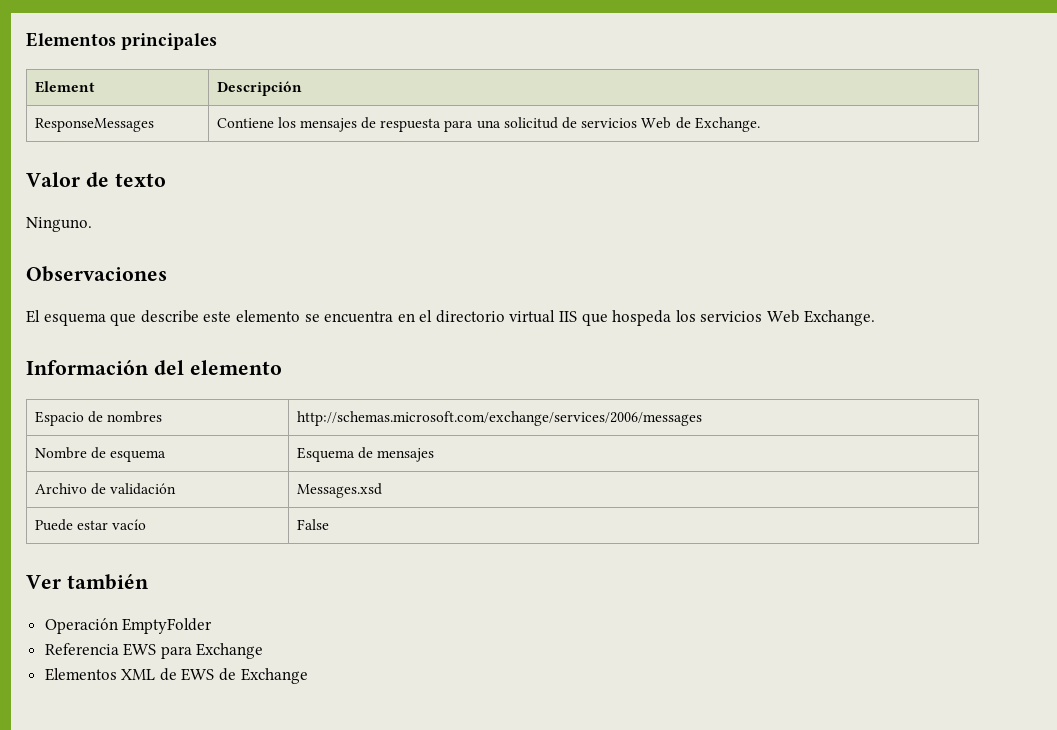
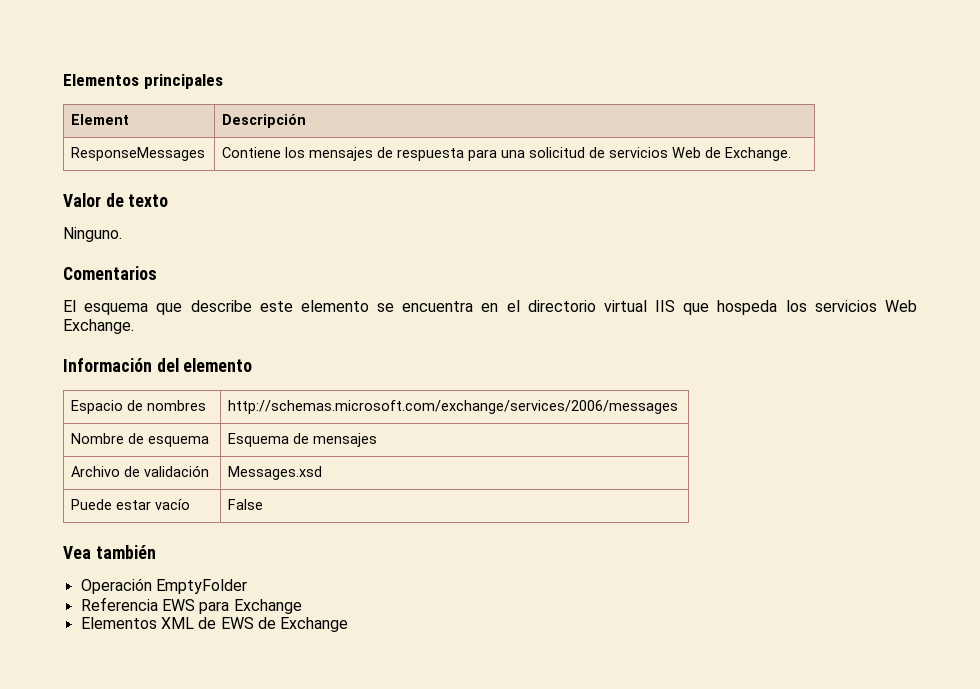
[26,266,167,282] Observaciones -> [63,266,157,280] Comentarios
[26,575,61,589] Ver -> [63,546,91,559] Vea

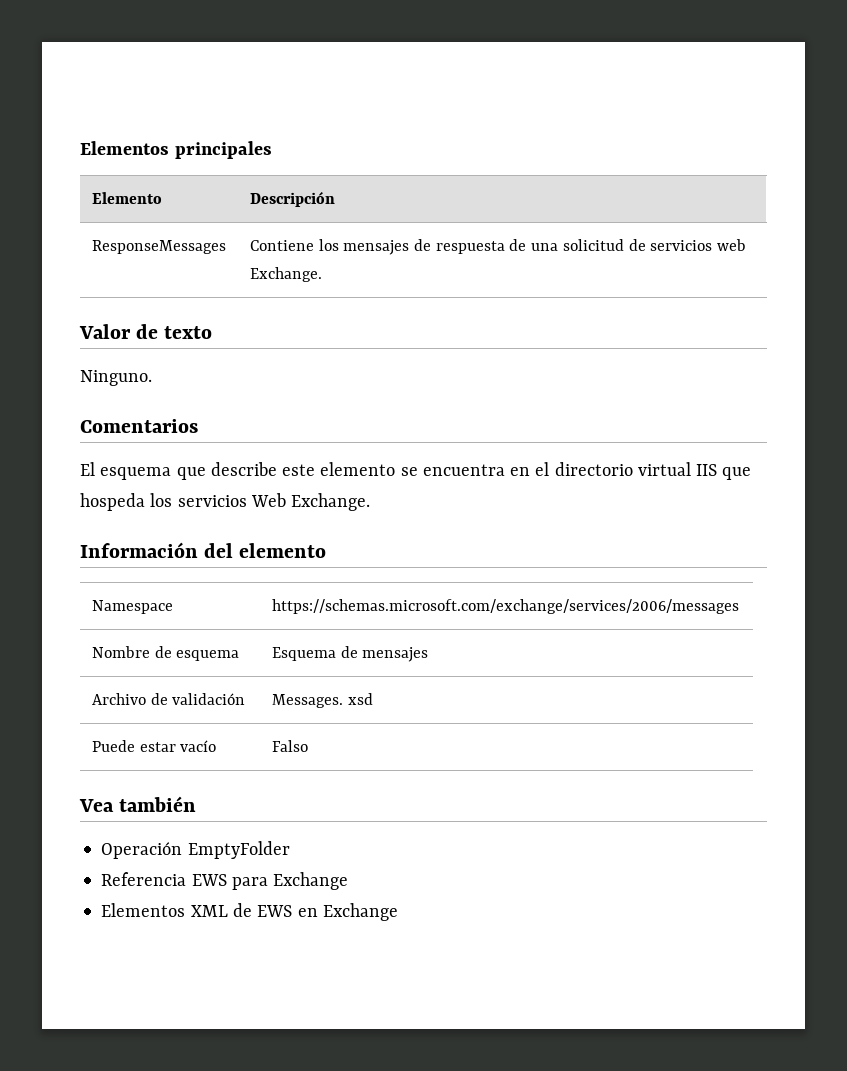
[71,114,130,125] Element -> [91,192,162,204] Elemento
[468,149,498,161] para -> [509,239,527,251] de
[672,147,722,158] Web de -> [717,239,747,251] web
[71,400,207,414] [228,400,679,414] Espacio de nombres | http://schemas.microsoft.com/exchange/services/2006/messages -> [91,600,173,614] [271,599,739,614] Namespace | https://schemas.microsoft.com/exchange/services/2006/messages
[228,466,323,480] Messages.xsd -> [271,693,373,708] Messages. xsd
[228,499,264,510] False -> [271,740,308,752] Falso
[257,617,276,629] de -> [297,908,318,917] en

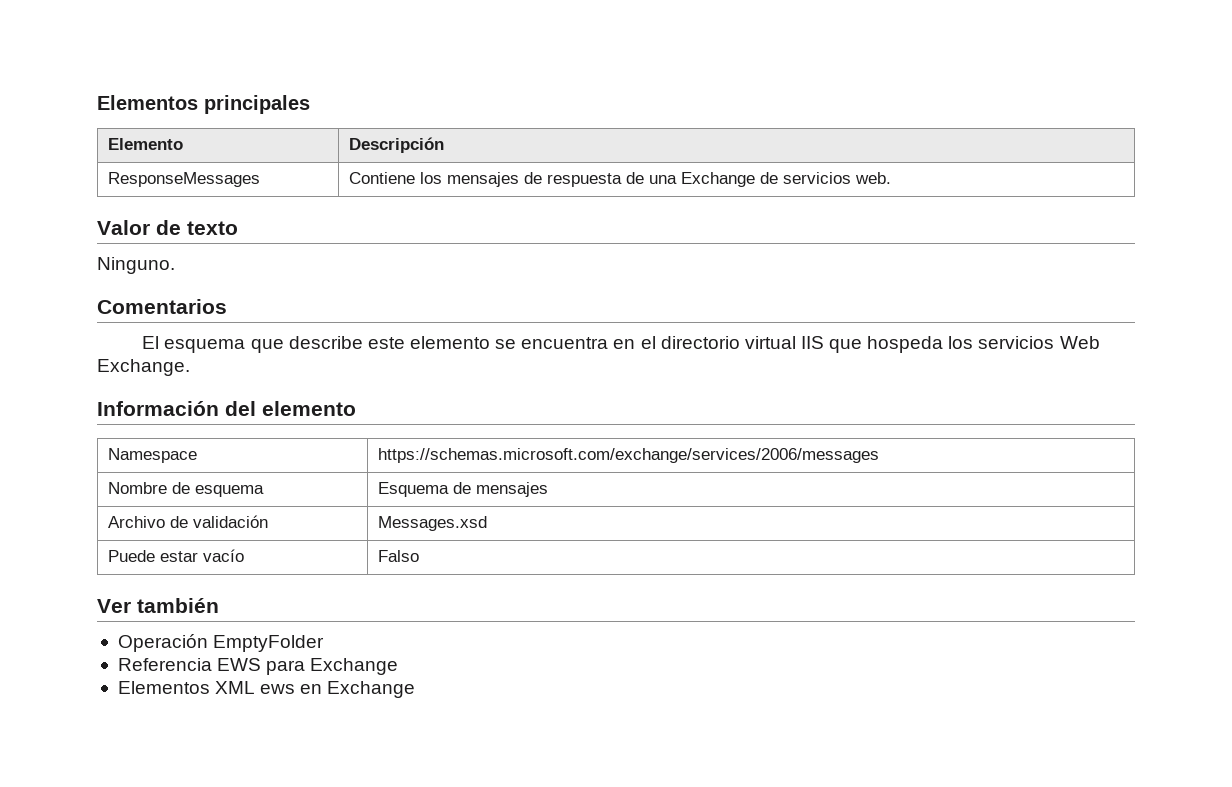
[562,239,624,251] solicitud -> [680,172,755,187] Exchange
[717,239,747,251] [249,267,322,282] web Exchange. -> [854,172,891,184] web.
[271,693,373,708] Messages. xsd -> [377,516,487,531] Messages.xsd
[79,799,114,812] Vea -> [97,599,131,613] Ver
[232,903,293,917] de EWS -> [260,684,296,694] ews

